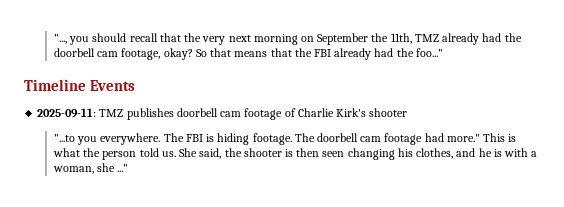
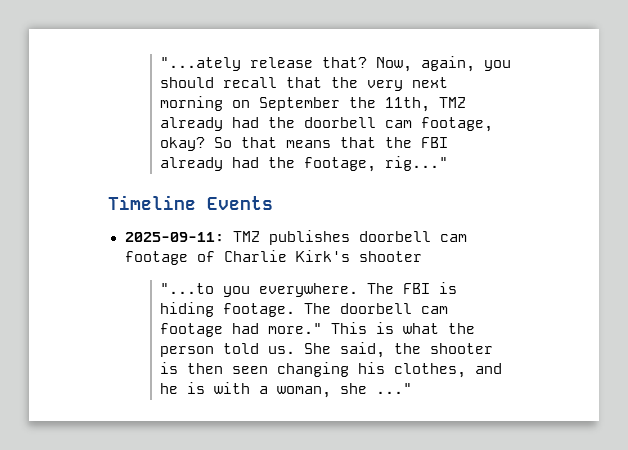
[53,34,67,44] "..., -> [160,56,476,72] "...ately release that? Now, again,
[415,48,443,57] foo..." -> [304,156,449,172] footage, rig..."

